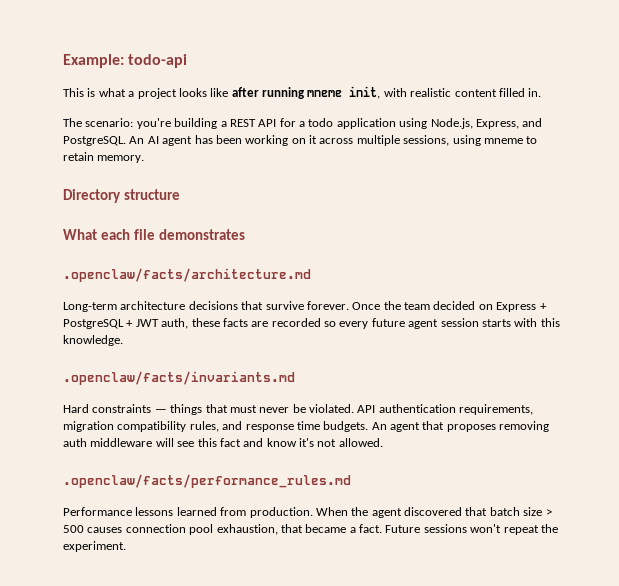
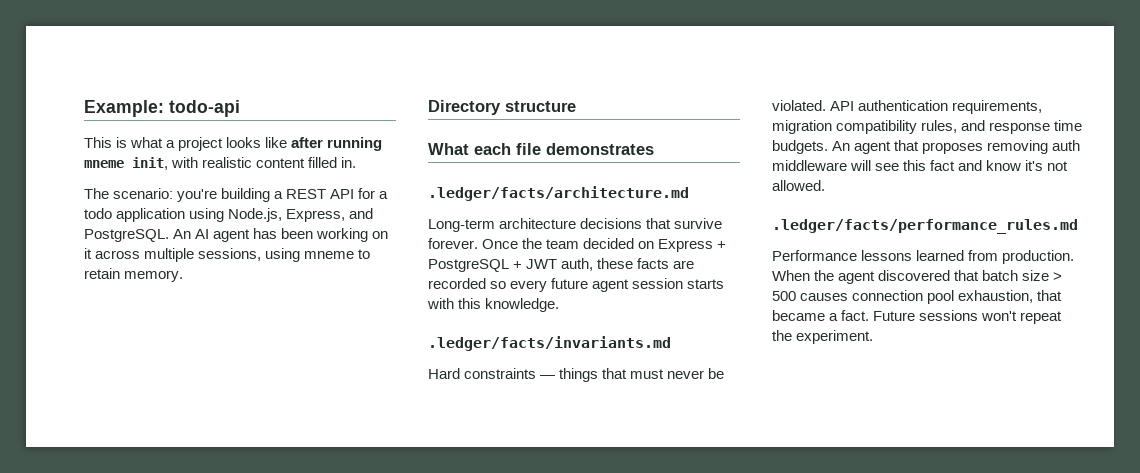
[63,268,311,282] .openclaw/facts/architecture.md -> [428,186,689,201] .ledger/facts/architecture.md
[63,371,295,385] .openclaw/facts/invariants.md -> [428,336,671,351] .ledger/facts/invariants.md
[63,474,351,488] .openclaw/facts/performance_rules.md -> [772,219,1078,234] .ledger/facts/performance_rules.md

